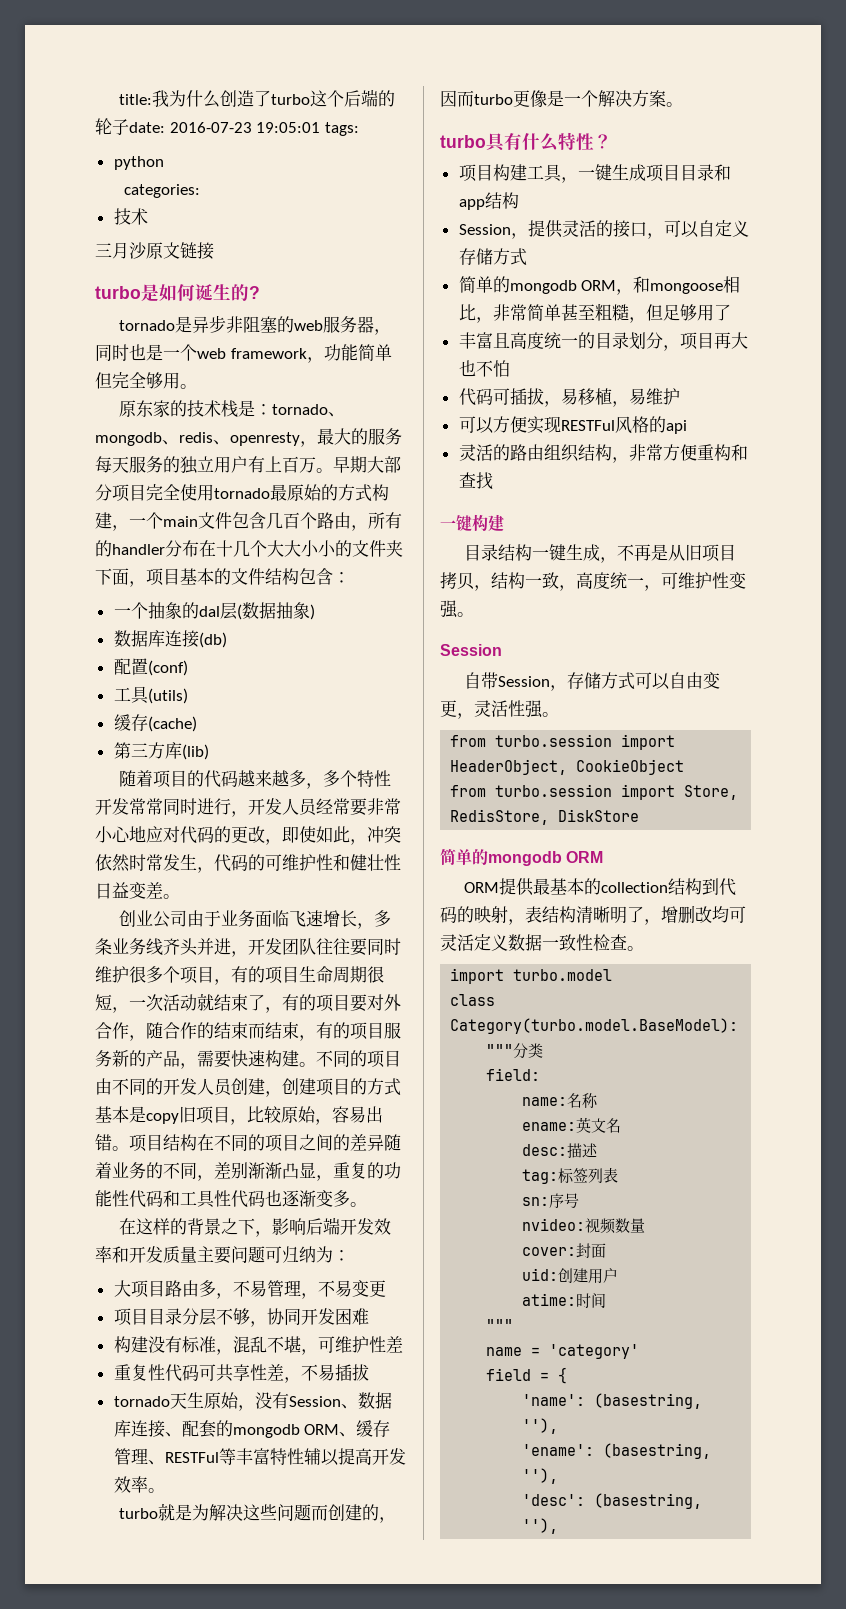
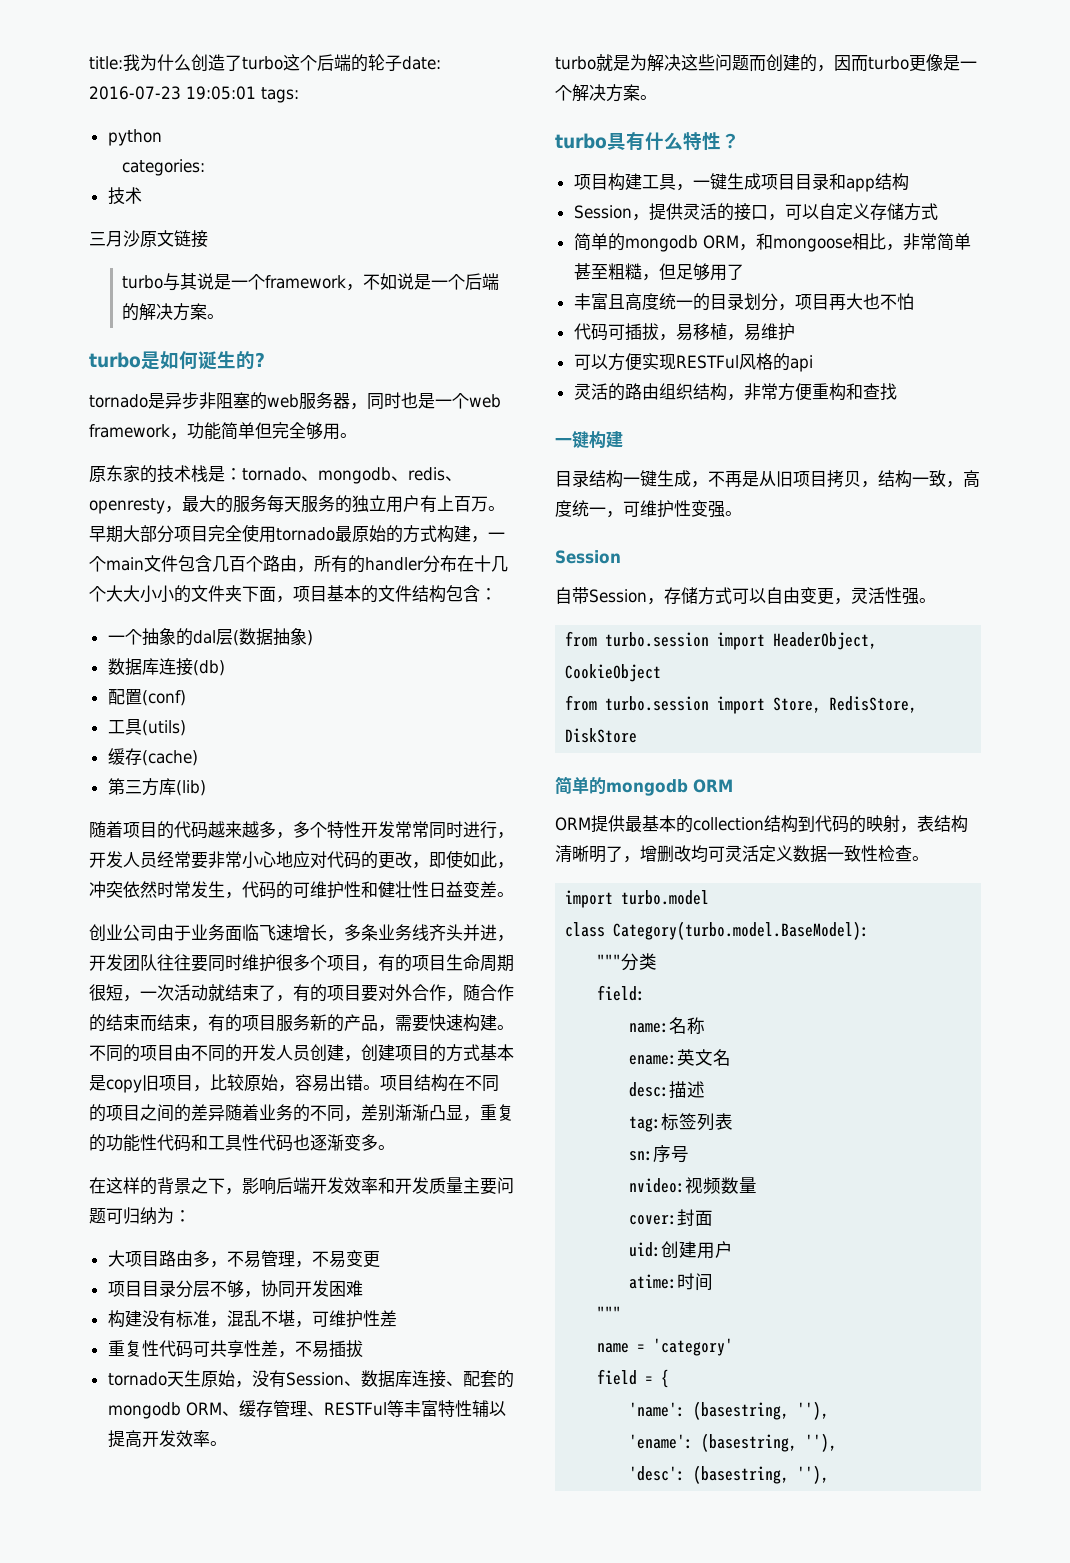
(214, 251) none -> [122,273,500,291] [122,303,225,321] // turbo与其说是一个framework，不如说是一个后端的解决方案。

